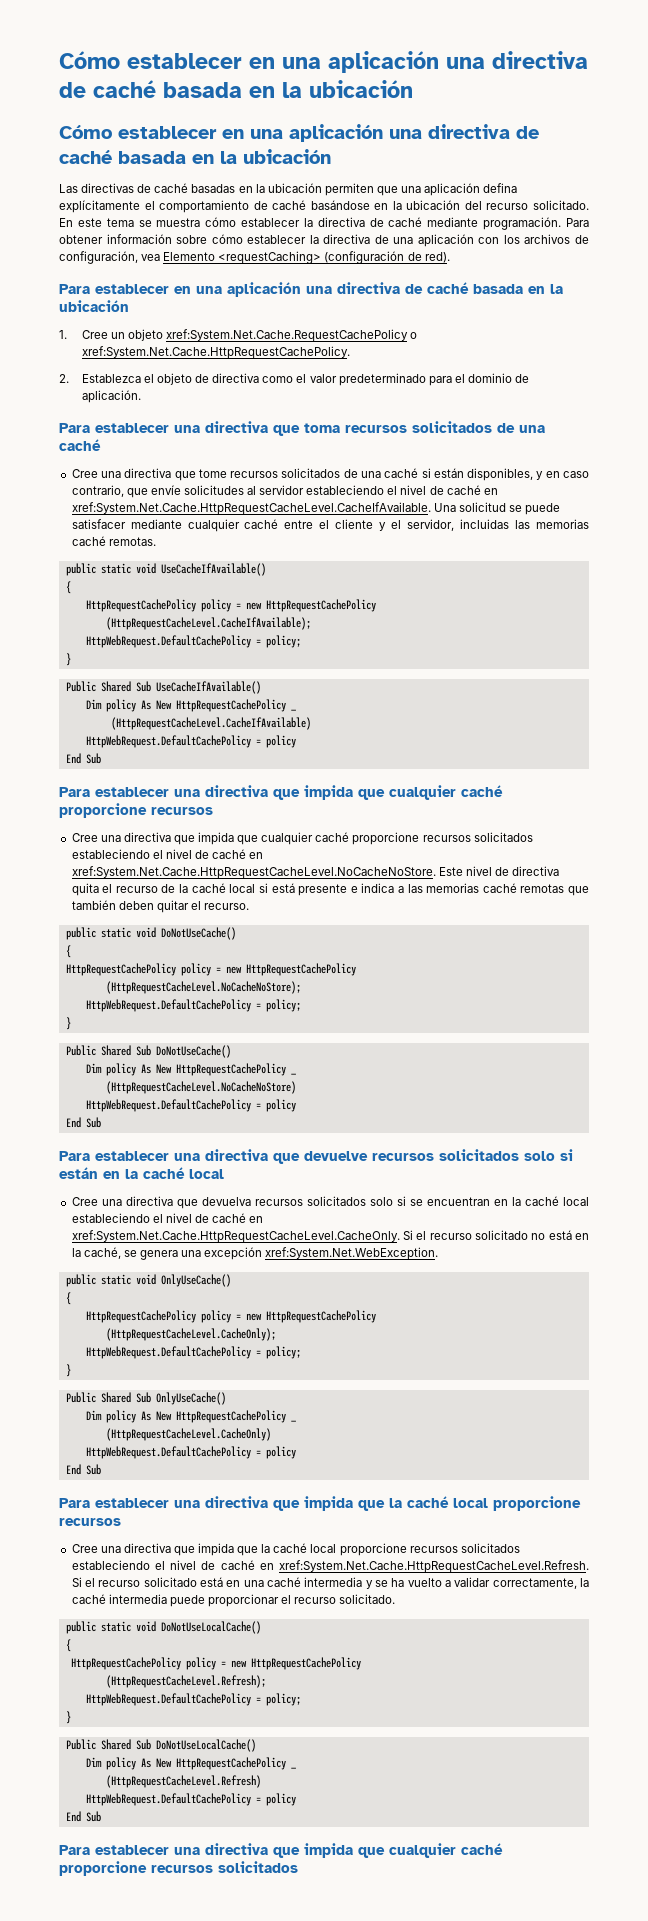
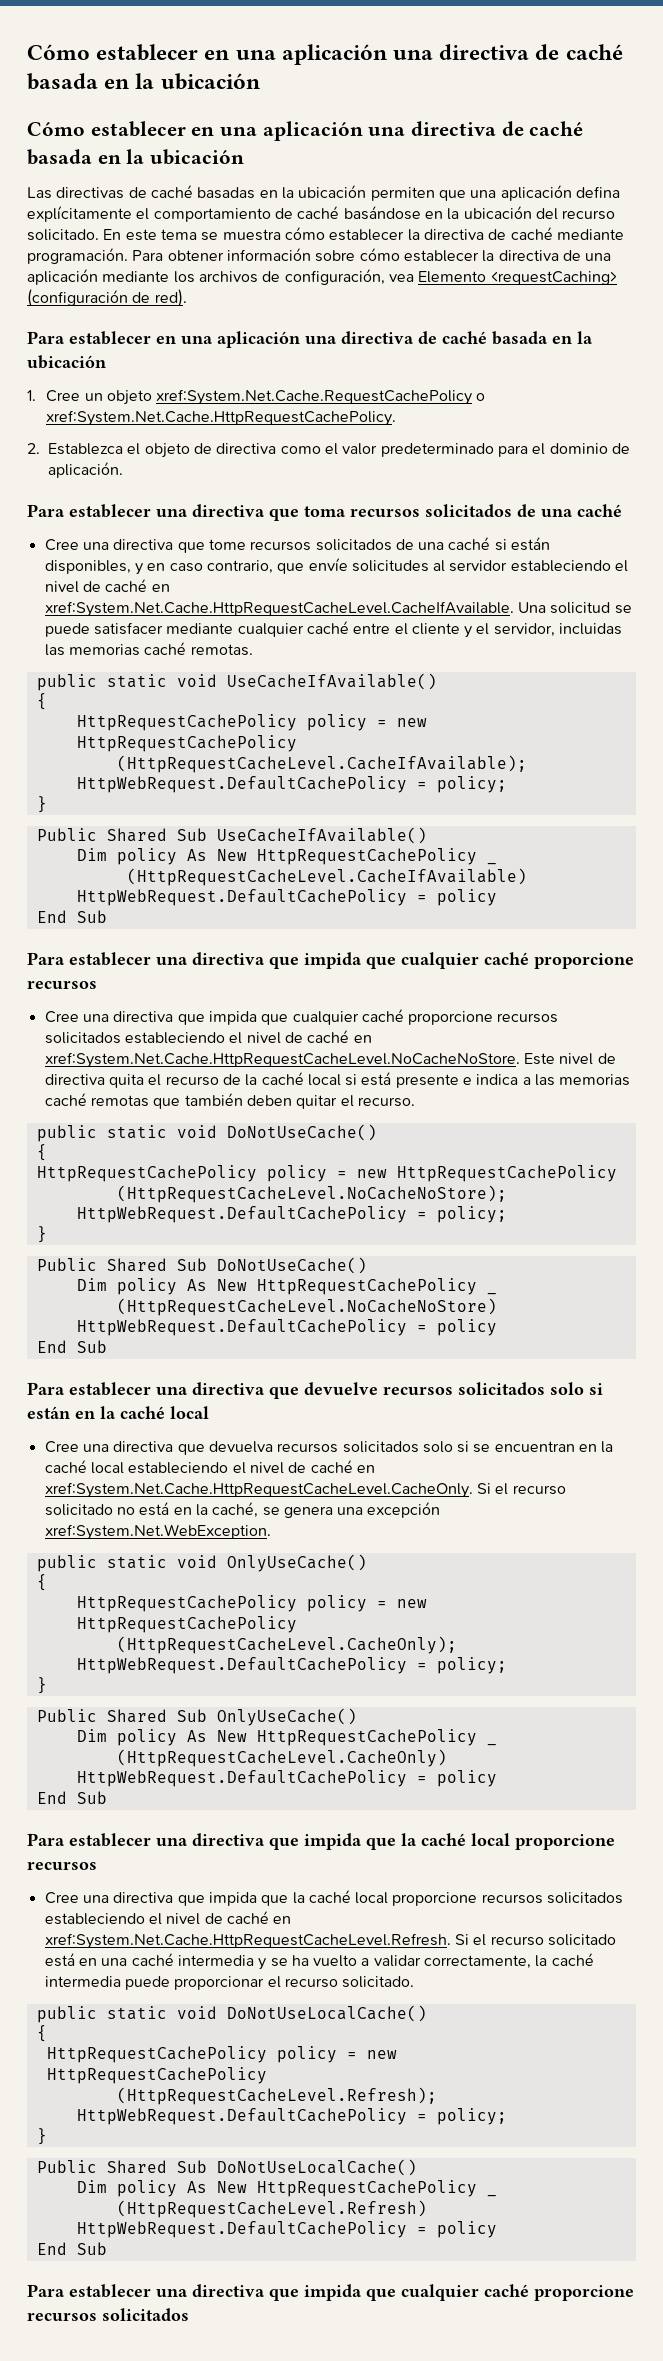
[478,237,500,244] con -> [102,271,170,282] mediante

